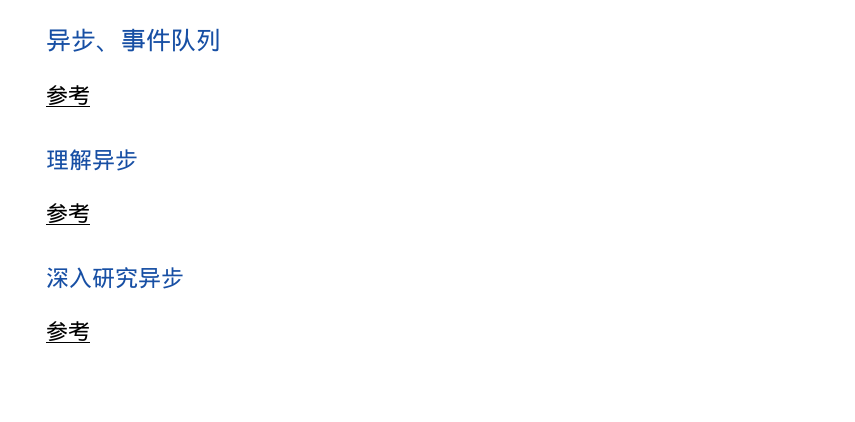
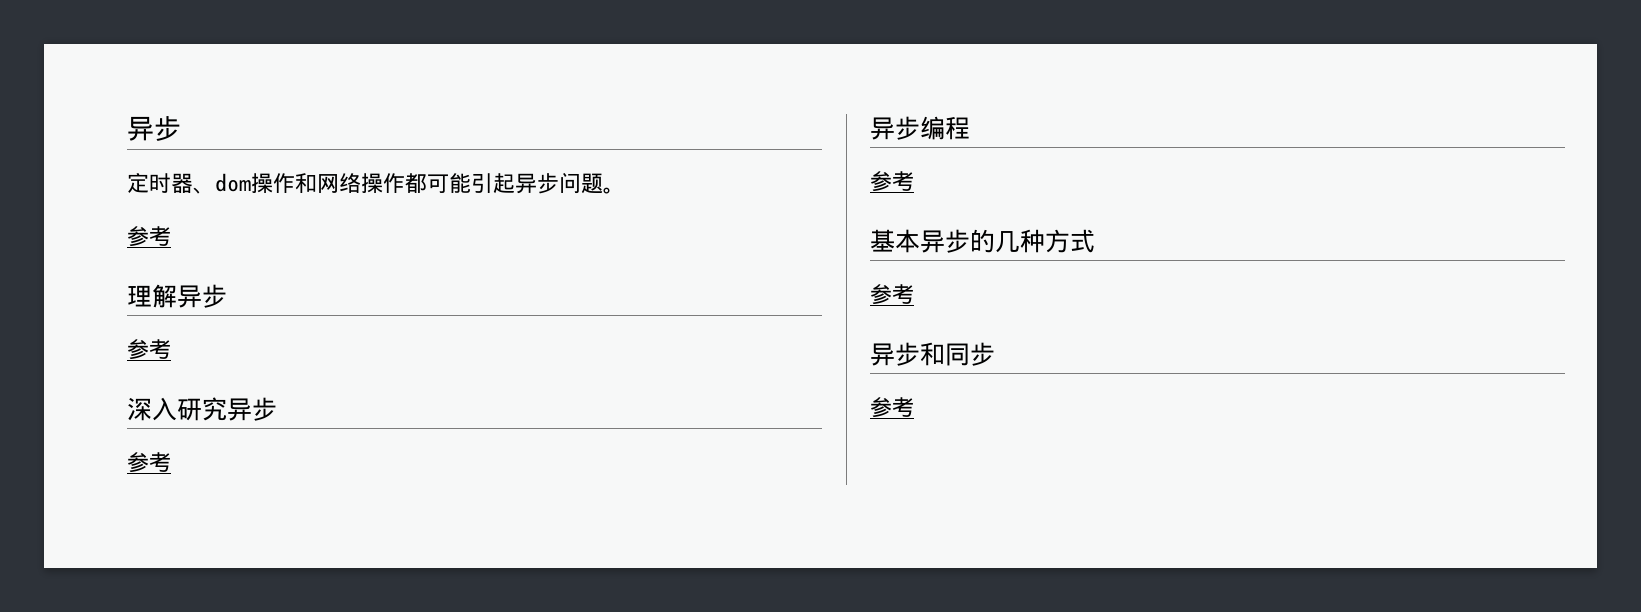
[46,28,221,52] 异步、事件队列 -> [127,116,181,141] [127,172,625,194] 异步 // 定时器、dom操作和网络操作都可能引起异步问题。
(90, 331) none -> [870,116,970,140] [870,171,914,192] [870,229,1095,253] [870,284,914,305] [870,342,995,366] [870,397,914,418] // 异步编程 // 参考 // 基本异步的几种方式 // 参考 // 异步和同步 // 参考

